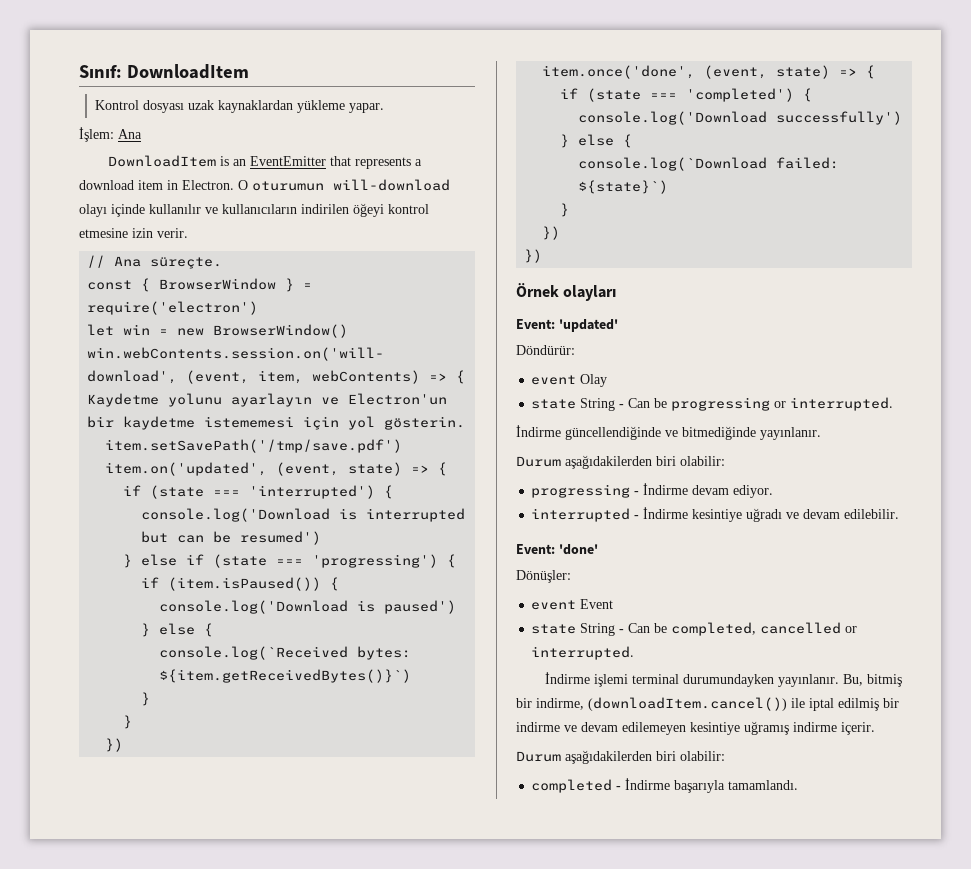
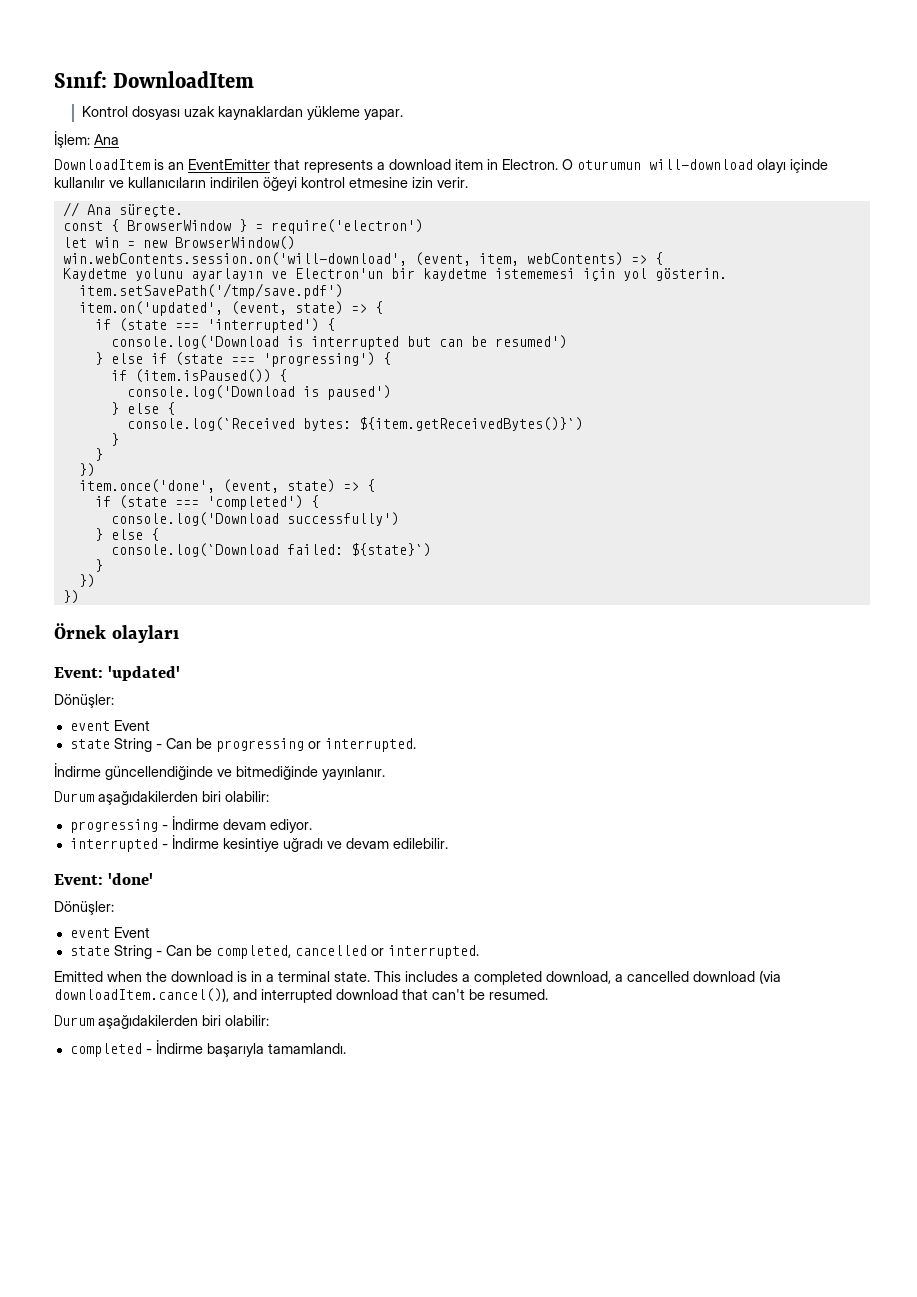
[516,345,575,355] [531,374,608,387] Döndürür: // event Olay -> [54,694,114,708] [69,720,150,731] Dönüşler: // event Event
[545,672,903,687] [516,697,899,711] [516,721,875,735] İndirme işlemi terminal durumundayken yayınlanır. Bu, bitmiş bir indirme, (downloadItem.cancel()) ile iptal edilmiş bir indirme ve devam edilemeyen kesintiye uğramış indirme içerir. -> [54,970,781,985] [54,988,548,1003] Emitted when the download is in a terminal state. This includes a completed download, a cancelled download (via downloadItem.cancel()), and interrupted download that can't be resumed.

